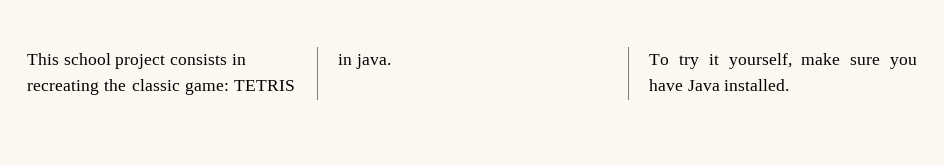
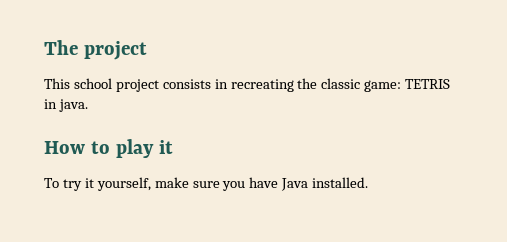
(27, 59) none -> [44,40,147,60] The project //
(391, 61) none -> [44,139,173,158] // How to play it

